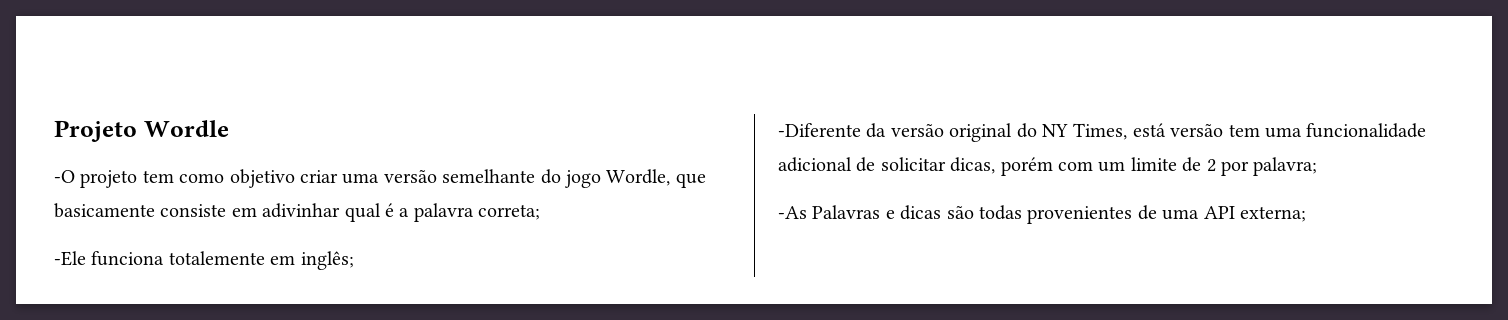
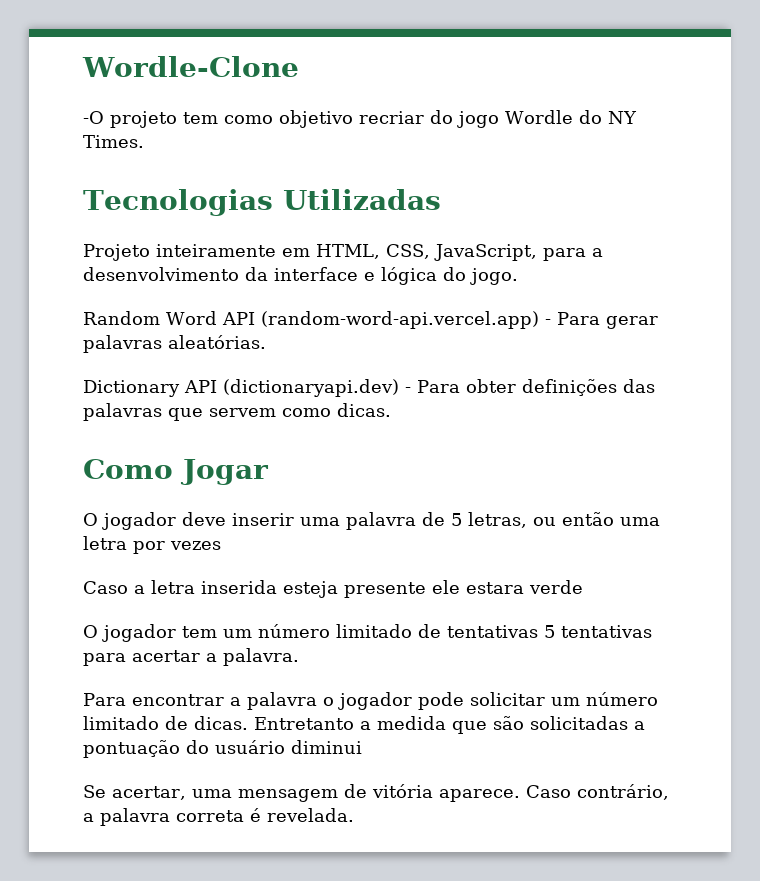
[54,120,229,142] Projeto Wordle -> [82,56,299,77] Wordle-Clone
[300,169,706,188] [54,203,541,222] [54,251,354,270] [778,123,1427,142] [778,157,1318,176] [778,205,1306,224] criar uma versão semelhante do jogo Wordle, que basicamente consiste em adivinhar qual é a palavra correta; // -Ele funciona totalemente em inglês; // -Diferente da versão original do NY Times, está versão tem uma funcionalidade adicional de solicitar dicas, porém com um limite de 2 por palavra; // -As Palavras e dicas são todas provenientes de uma API externa; -> [359,110,637,128] [83,135,144,148] [83,189,441,216] [83,244,603,261] [83,267,518,285] [83,311,658,329] [83,335,266,353] [83,379,655,397] [83,403,391,421] [83,459,269,485] [83,512,660,530] [83,536,221,554] [83,580,583,598] [83,624,652,642] [83,648,299,666] [83,692,658,710] [83,716,645,734] [83,740,362,758] [83,784,669,802] [83,808,354,826] recriar do jogo Wordle do NY Times. // Tecnologias Utilizadas // Projeto inteiramente em HTML, CSS, JavaScript, para a desenvolvimento da interface e lógica do jogo. // Random Word API (random-word-api.vercel.app) - Para gerar palavras aleatórias. // Dictionary API (dictionaryapi.dev) - Para obter definições das palavras que servem como dicas. // Como Jogar // O jogador deve inserir uma palavra de 5 letras, ou então uma letra por vezes // Caso a letra inserida esteja presente ele estara verde // O jogador tem um número limitado de tentativas 5 tentativas para acertar a palavra. // Para encontrar a palavra o jogador pode solicitar um número limitado de dicas. Entretanto a medida que são solicitadas a pontuação do usuário diminui // Se acertar, uma mensagem de vitória aparece. Caso contrário, a palavra correta é revelada.

